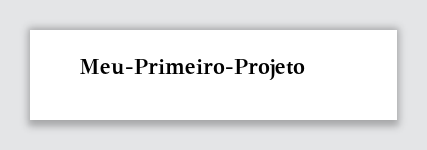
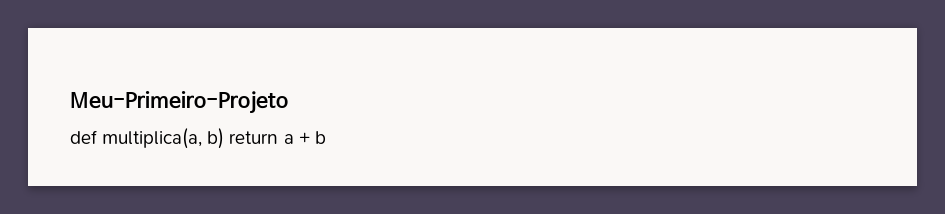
(305, 69) none -> [70,128,326,149] // def multiplica(a, b) return a + b

